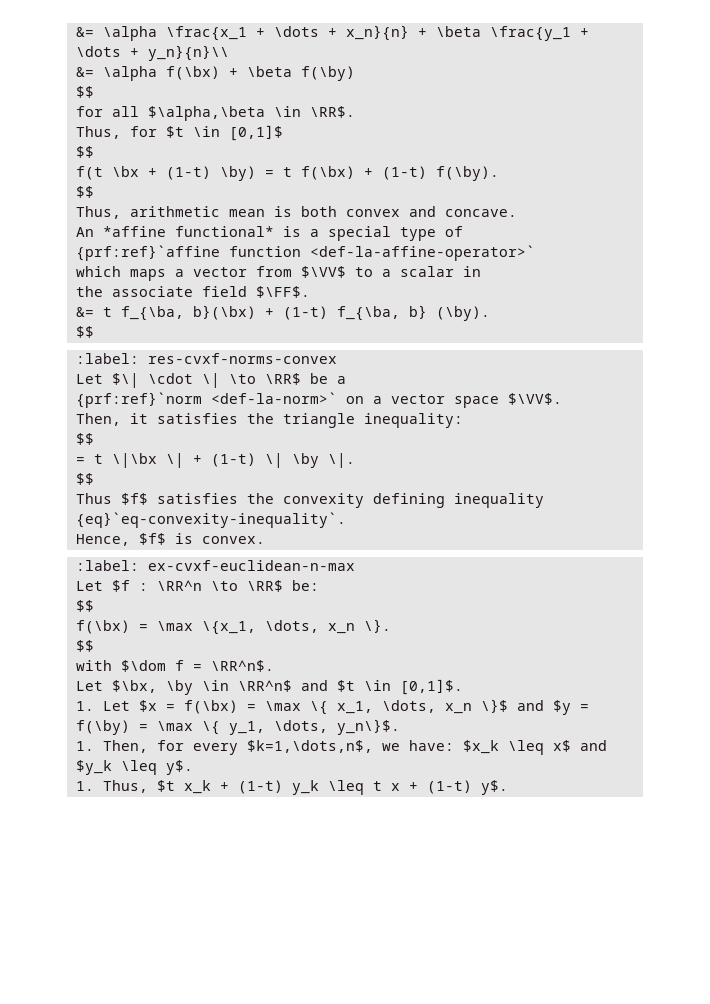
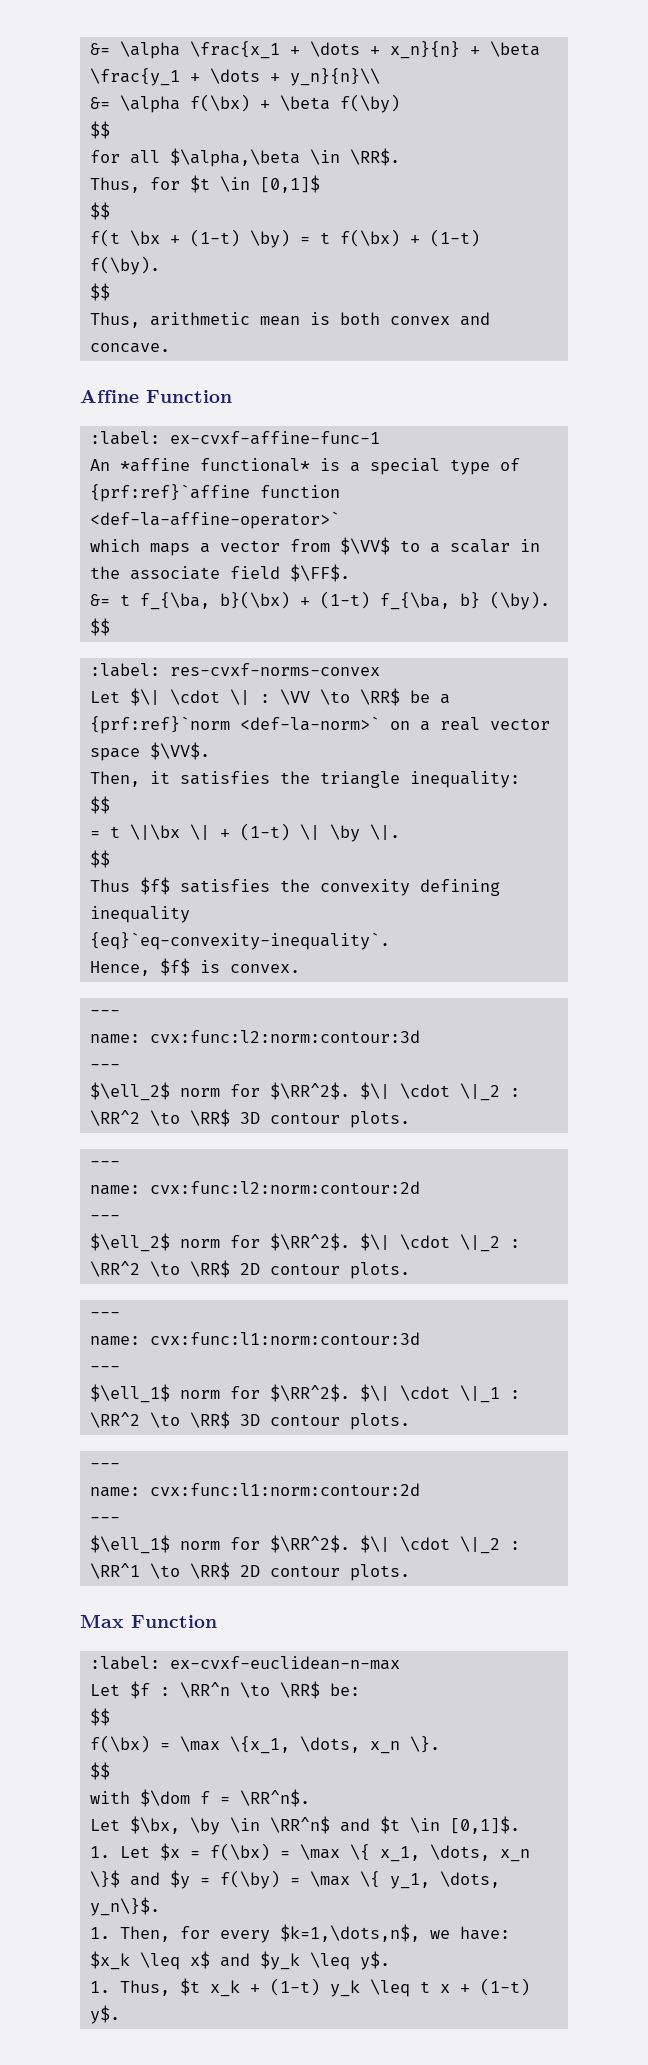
(517, 213) none -> [80,390,232,403] [89,431,380,445] // Affine Function // :label: ex-cvxf-affine-func-1
(220, 380) none -> [259,689,310,705] : \VV
(382, 400) none -> [439,717,480,731] real
(265, 540) none -> [89,1010,120,1016] [89,1030,420,1044] [89,1064,120,1070] [89,1082,520,1101] [89,1109,410,1128] [89,1161,120,1167] [89,1181,420,1195] [89,1215,120,1221] [89,1233,520,1252] [89,1260,410,1279] [89,1312,120,1318] [89,1332,420,1346] [89,1366,120,1372] [89,1384,520,1403] [89,1411,410,1430] [89,1463,120,1469] [89,1483,420,1497] [89,1517,120,1523] [89,1535,520,1554] [89,1562,410,1581] [80,1614,217,1628] // --- // name: cvx:func:l2:norm:contour:3d // --- // $\ell_2$ norm for $\RR^2$. $\| \cdot \|_2 : \RR^2 \to \RR$ 3D contour plots. // --- // name: cvx:func:l2:norm:contour:2d // --- // $\ell_2$ norm for $\RR^2$. $\| \cdot \|_2 : \RR^2 \to \RR$ 2D contour plots. // --- // name: cvx:func:l1:norm:contour:3d // --- // $\ell_1$ norm for $\RR^2$. $\| \cdot \|_1 : \RR^2 \to \RR$ 3D contour plots. // --- // name: cvx:func:l1:norm:contour:2d // --- // $\ell_1$ norm for $\RR^2$. $\| \cdot \|_2 : \RR^1 \to \RR$ 2D contour plots. // Max Function

